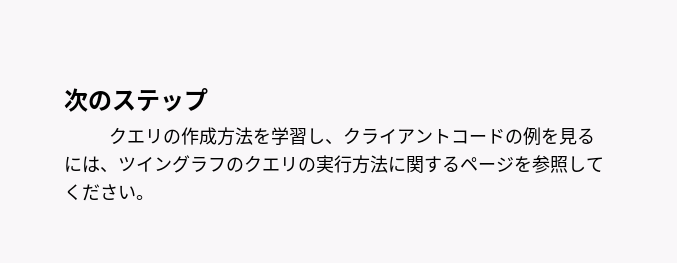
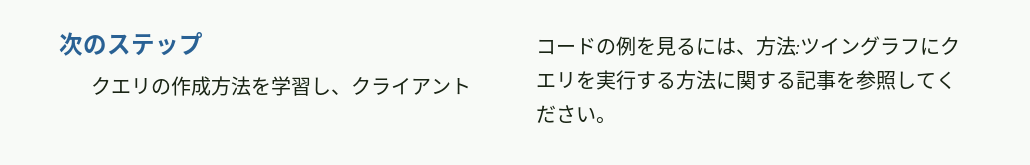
(118, 170) none -> [756,36,800,56] 方法:
[226,155,352,173] のクエリの実行 -> [920,36,960,55] [536,70,676,90] にクエリを実行する
[460,157,514,172] ページ -> [796,70,836,90] 記事

